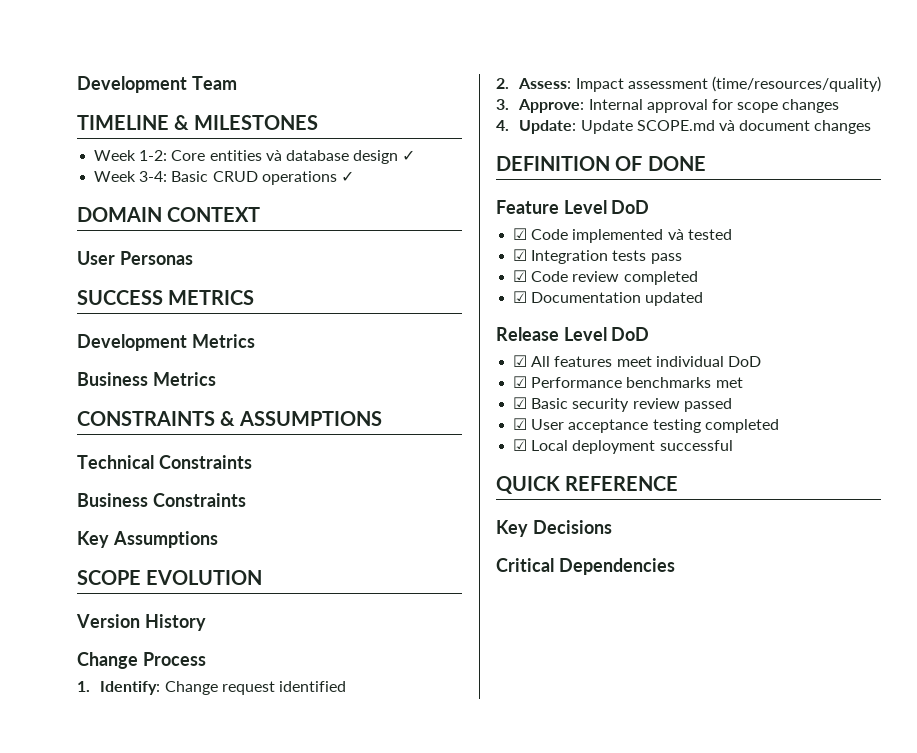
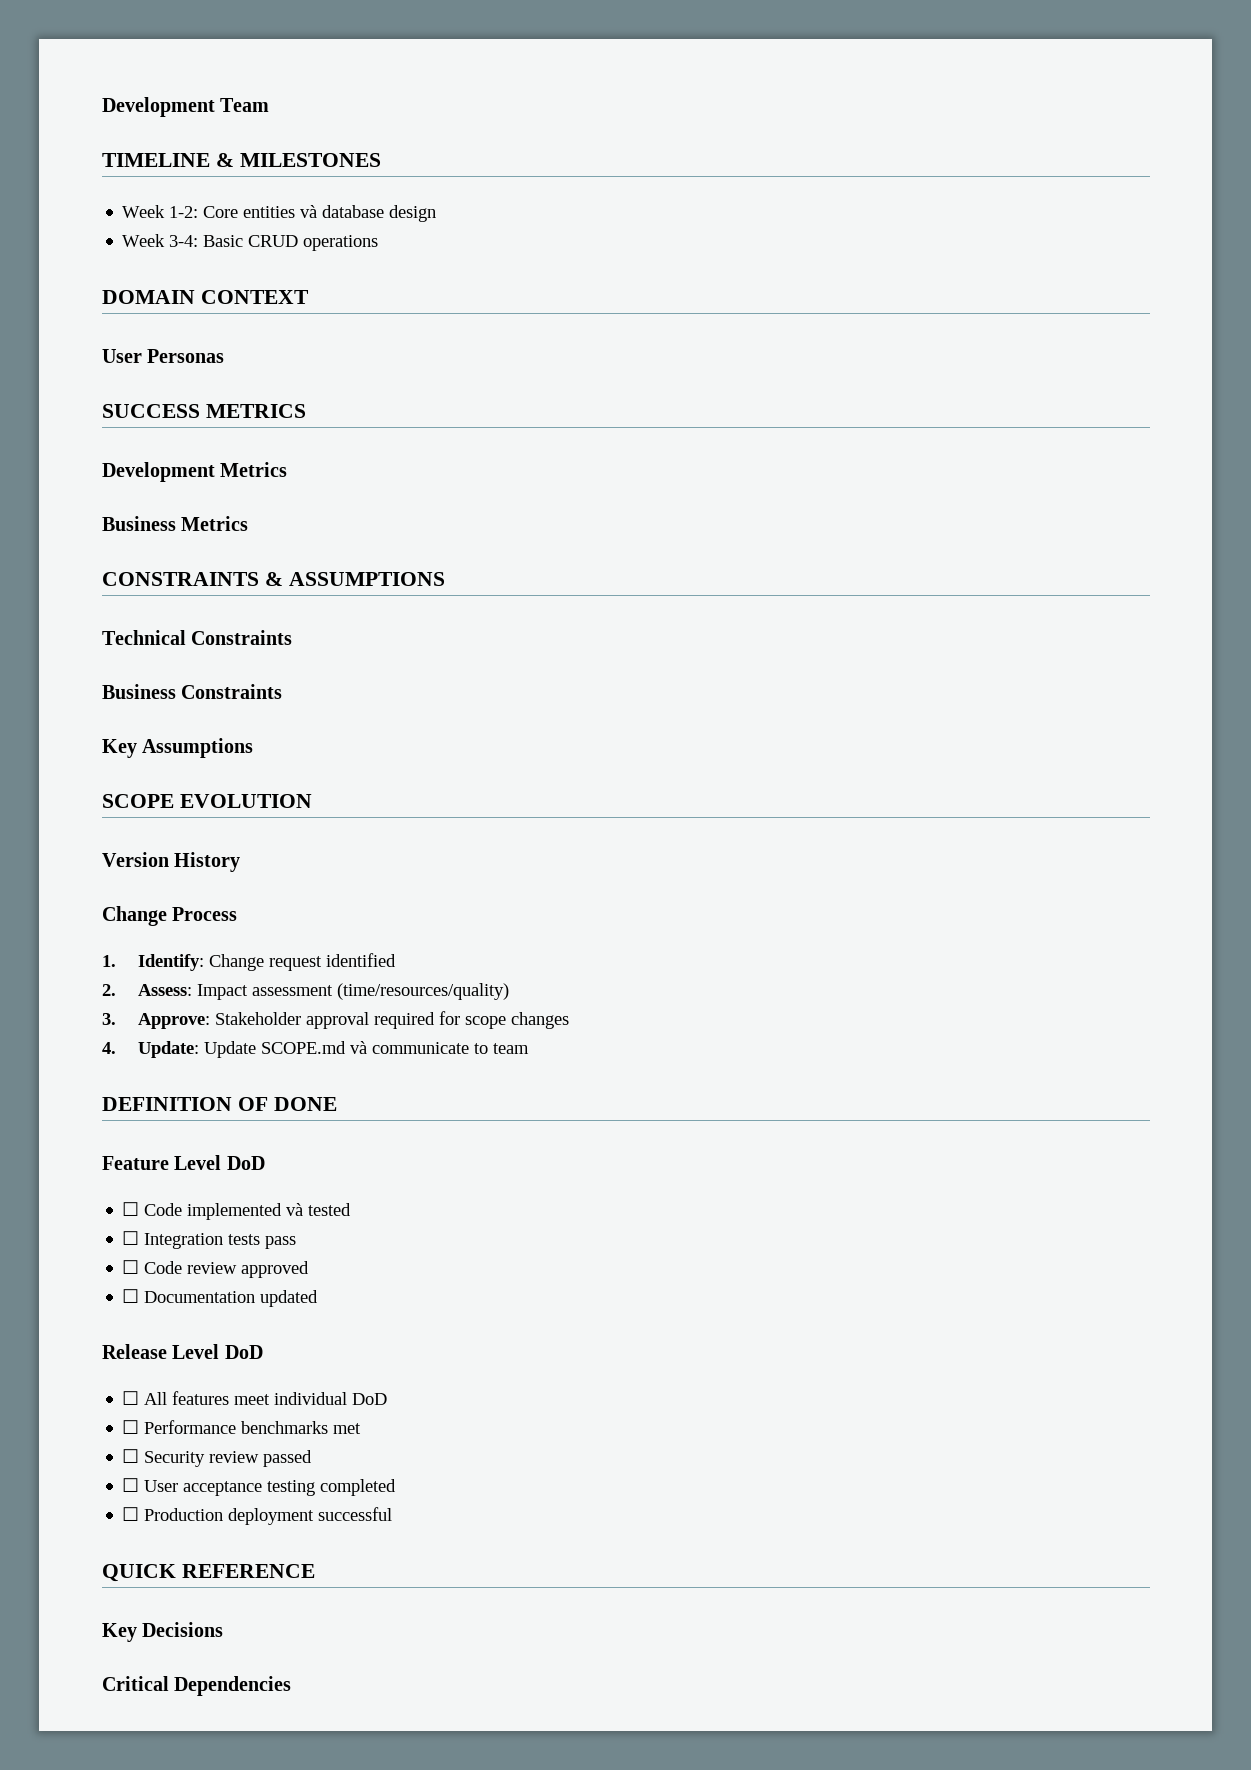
[402,150,416,161] ✓ -> (437, 213) none
[340,171,354,182] ✓ -> (379, 243) none
[588,99,708,113] Internal approval -> [215,1012,436,1029] Stakeholder approval required
[739,120,872,134] document changes -> [372,1042,530,1054] communicate to team
[513,228,528,240] ☑ -> [122,1202,140,1216] ☐
[513,249,528,261] ☑ -> [122,1231,140,1245] ☐
[513,270,528,282] ☑ -> [122,1260,140,1274] ☐
[623,271,698,285] [513,291,528,303] completed // ☑ -> [241,1261,310,1278] [122,1289,140,1303] approved // ☐
[513,355,528,367] ☑ -> [122,1391,140,1405] ☐
[513,376,528,388] ☑ -> [122,1420,140,1434] ☐
[513,397,630,412] ☑ Basic security -> [122,1449,206,1467] ☐ Security
[513,418,528,430] ☑ -> [122,1478,140,1492] ☐
[513,439,569,451] ☑ Local -> [122,1507,224,1521] ☐ Production

